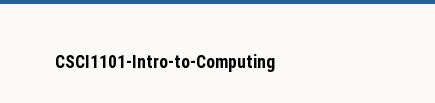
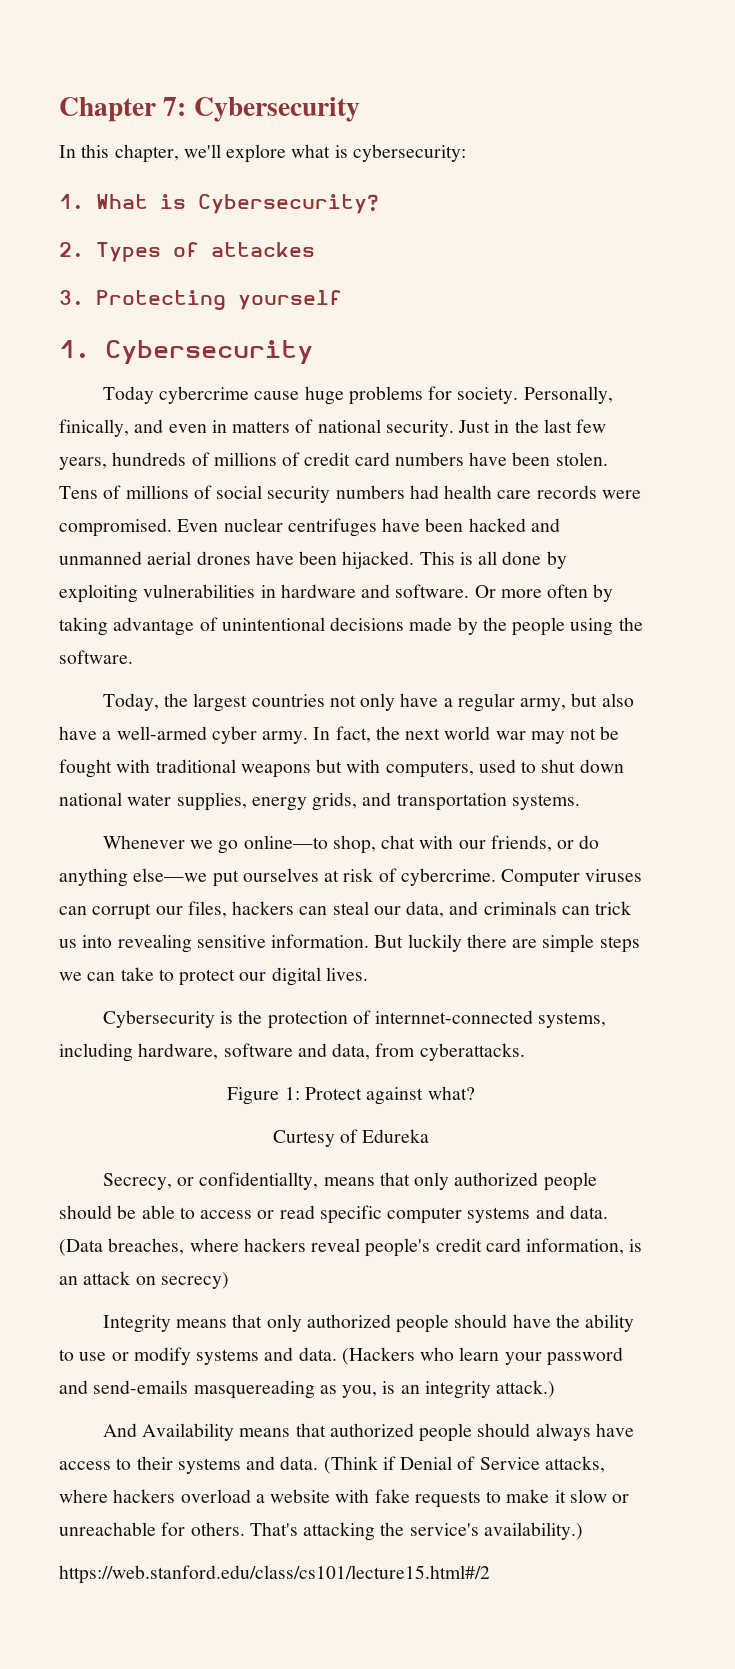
[55,54,275,72] CSCI1101-Intro-to-Computing -> [59,97,360,122] [59,144,466,163] [59,194,379,214] [59,242,315,262] [59,290,342,310] [59,340,313,365] [102,386,613,405] [59,419,607,437] [59,452,608,470] [59,485,641,503] [59,518,560,537] [59,551,567,569] [59,584,614,603] [59,617,643,636] [59,650,133,664] [102,693,634,712] [59,726,620,744] [59,759,624,778] [59,792,580,811] [102,835,600,854] [59,868,643,887] [59,901,632,920] [59,934,640,953] [59,967,368,986] [102,1010,607,1029] [59,1043,525,1062] [227,1086,475,1105] [272,1129,430,1147] [102,1172,597,1191] [59,1205,608,1224] [59,1238,643,1257] [59,1271,229,1289] [102,1314,635,1333] [59,1347,623,1366] [59,1380,556,1399] [102,1423,634,1442] [59,1456,605,1474] [59,1489,630,1508] [59,1522,583,1541] [59,1565,490,1584] Chapter 7: Cybersecurity // In this chapter, we'll explore what is cybersecurity: // 1. What is Cybersecurity? // 2. Types of attackes // 3. Protecting yourself // 1. Cybersecurity // Today cybercrime cause huge problems for society. Personally, finically, and even in matters of national security. Just in the last few years, hundreds of millions of credit card numbers have been stolen. Tens of millions of social security numbers had health care records were compromised. Even nuclear centrifuges have been hacked and unmanned aerial drones have been hijacked. This is all done by exploiting vulnerabilities in hardware and software. Or more often by taking advantage of unintentional decisions made by the people using the software. // Today, the largest countries not only have a regular army, but also have a well-armed cyber army. In fact, the next world war may not be fought with traditional weapons but with computers, used to shut down national water supplies, energy grids, and transportation systems. // Whenever we go online—to shop, chat with our friends, or do anything else—we put ourselves at risk of cybercrime. Computer viruses can corrupt our files, hackers can steal our data, and criminals can trick us into revealing sensitive information. But luckily there are simple steps we can take to protect our digital lives. // Cybersecurity is the protection of internnet-connected systems, including hardware, software and data, from cyberattacks. // Figure 1: Protect against what? // Curtesy of Edureka // Secrecy, or confidentiallty, means that only authorized people should be able to access or read specific computer systems and data. (Data breaches, where hackers reveal people's credit card information, is an attack on secrecy) // Integrity means that only authorized people should have the ability to use or modify systems and data. (Hackers who learn your password and send-emails masquereading as you, is an integrity attack.) // And Availability means that authorized people should always have access to their systems and data. (Think if Denial of Service attacks, where hackers overload a website with fake requests to make it slow or unreachable for others. That's attacking the service's availability.) // https://web.stanford.edu/class/cs101/lecture15.html#/2

